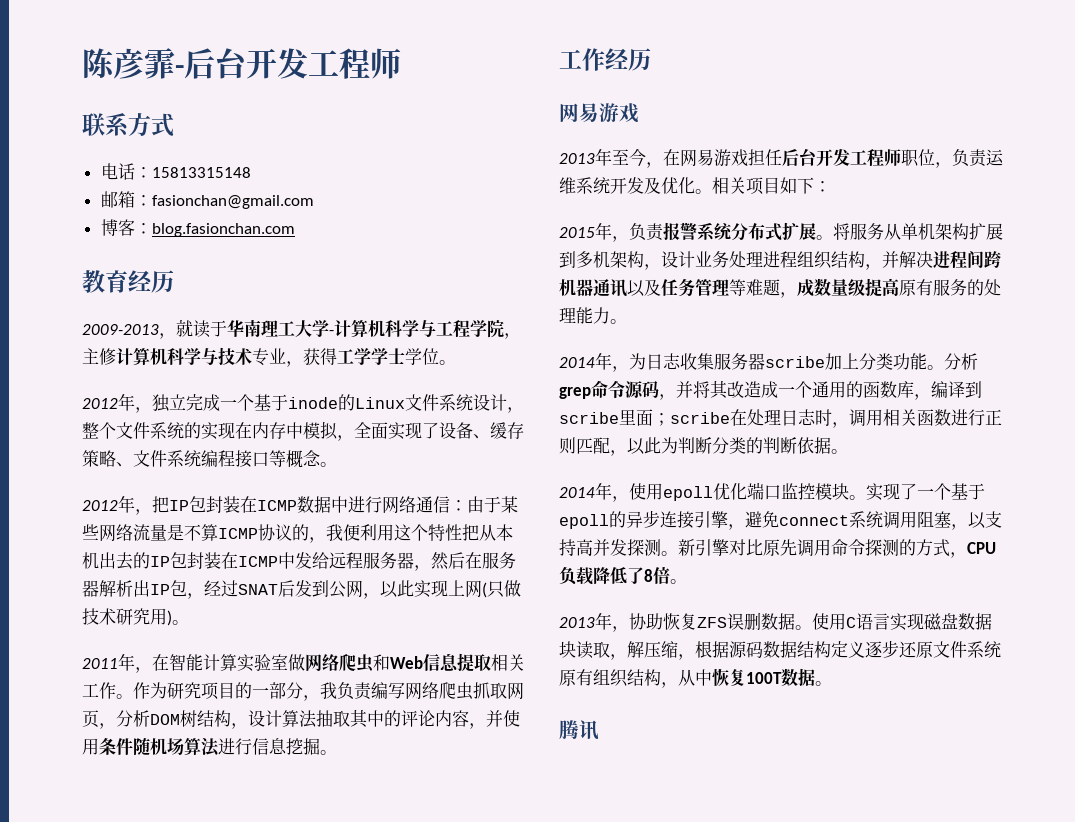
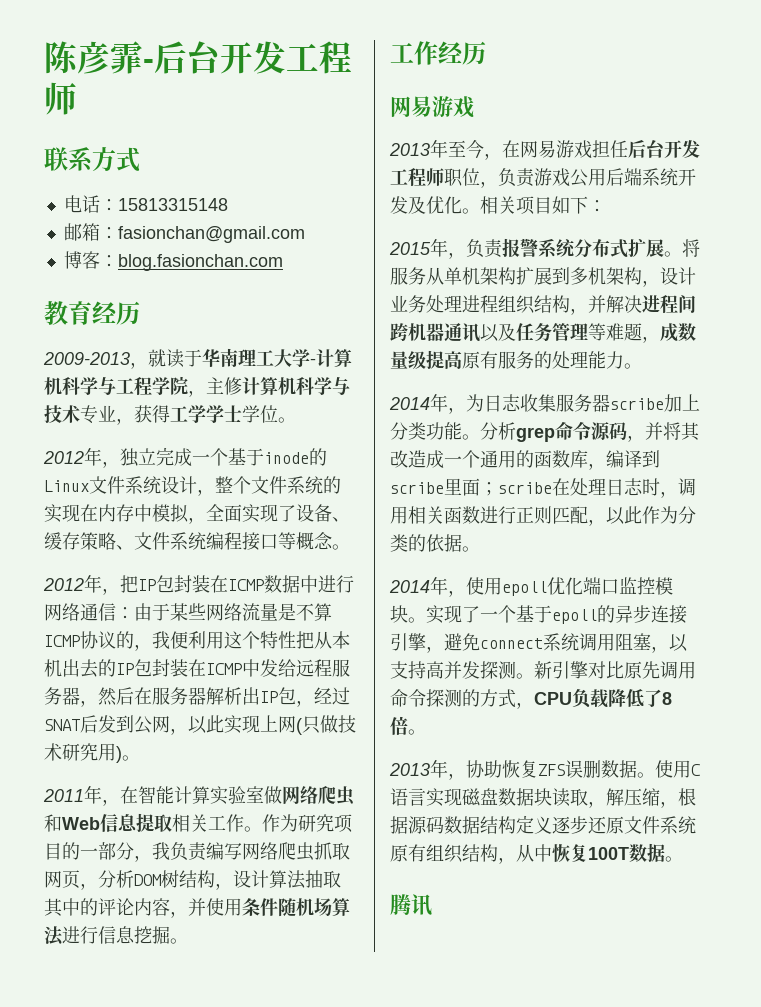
[986,149,1004,166] [559,177,576,194] 运维 -> [534,168,642,187] 游戏公用后端
[661,437,797,454] 为判断分类的判断 -> [642,506,696,524] [390,534,426,552] 作为分类的

